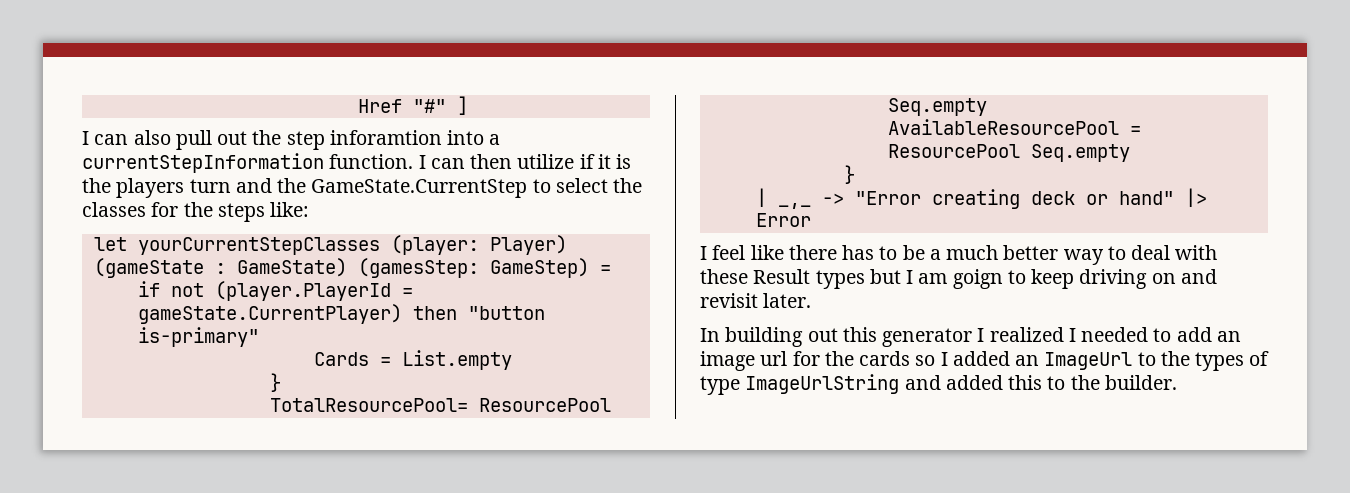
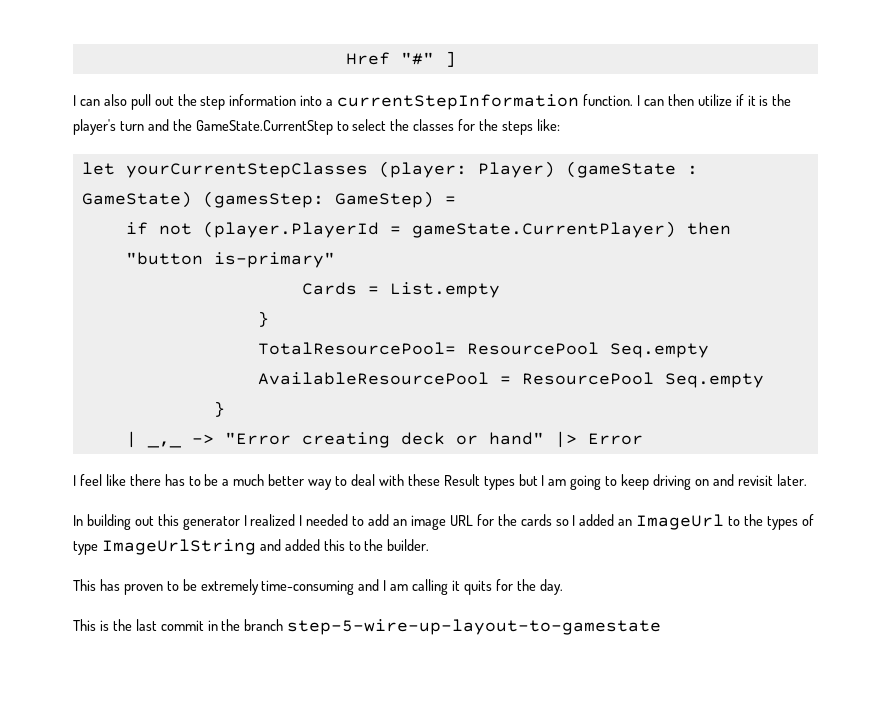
[329,130,442,145] inforamtion -> [229,94,297,106] information
[116,178,185,198] players -> [73,119,116,135] player's
[952,269,1003,289] goign -> [570,475,602,490] going
[760,351,788,366] url -> [449,515,473,526] URL
(1177, 382) none -> [73,579,563,595] [73,619,662,635] // This has proven to be extremely time-consuming and I am calling it quits for the day. // This is the last commit in the branch step-5-wire-up-layout-to-gamestate

